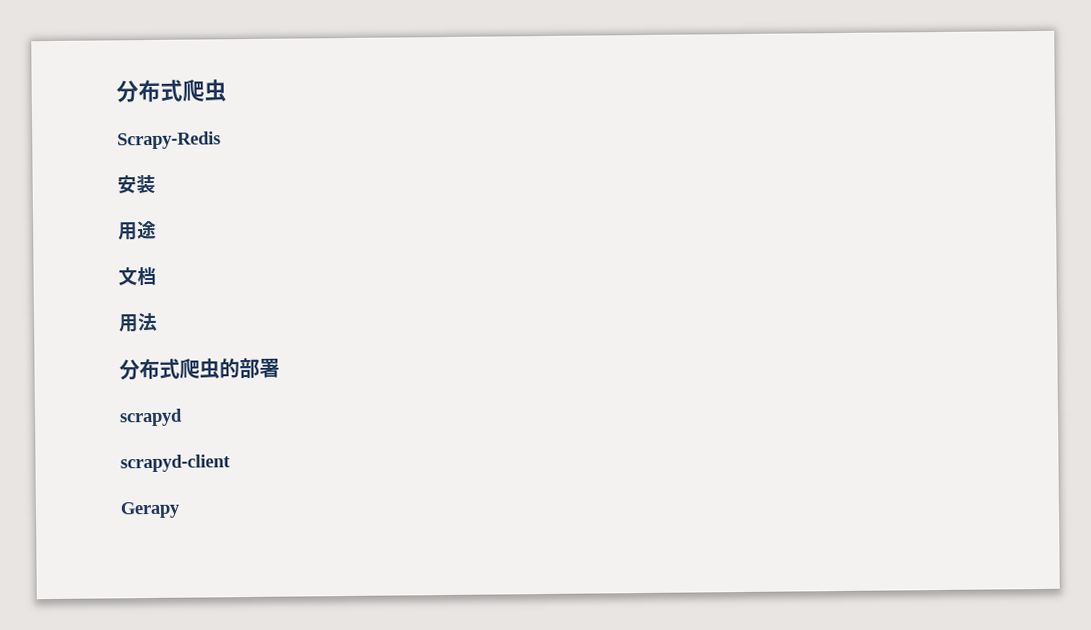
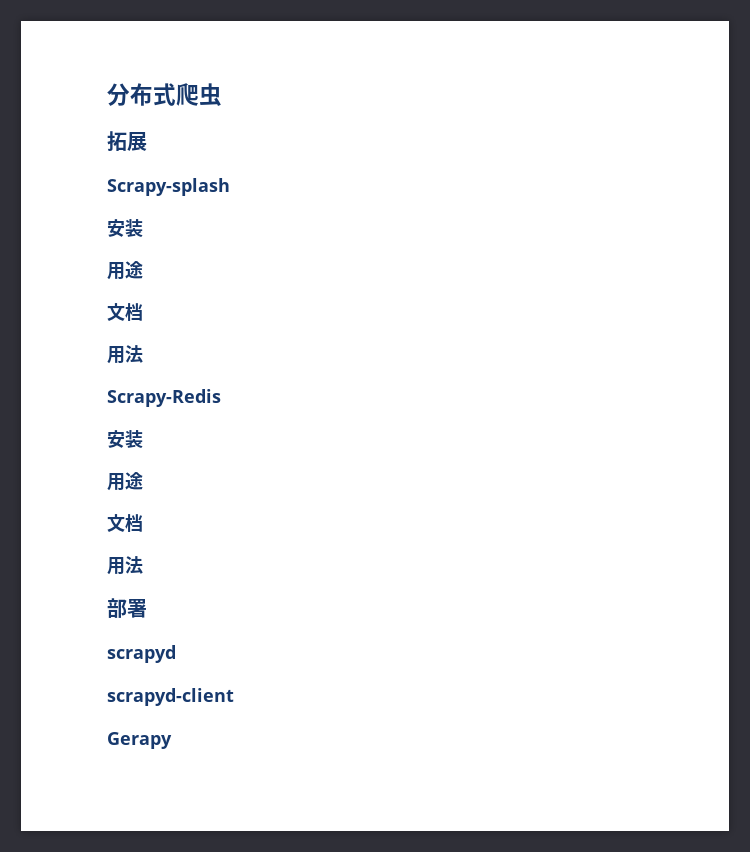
[116,79,227,103] 分布式爬虫 -> [107,83,222,106] [107,131,147,151] [107,178,230,196] [107,219,143,237] [107,261,143,280] [107,303,143,321] [107,345,143,364] 分布式爬虫 // 拓展 // Scrapy-splash // 安装 // 用途 // 文档 // 用法
[119,358,240,381] 分布式爬虫的 -> (143, 565) none

